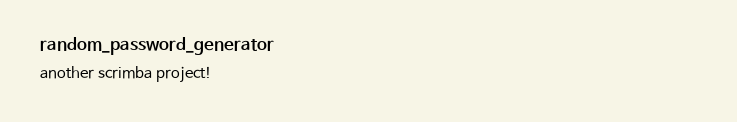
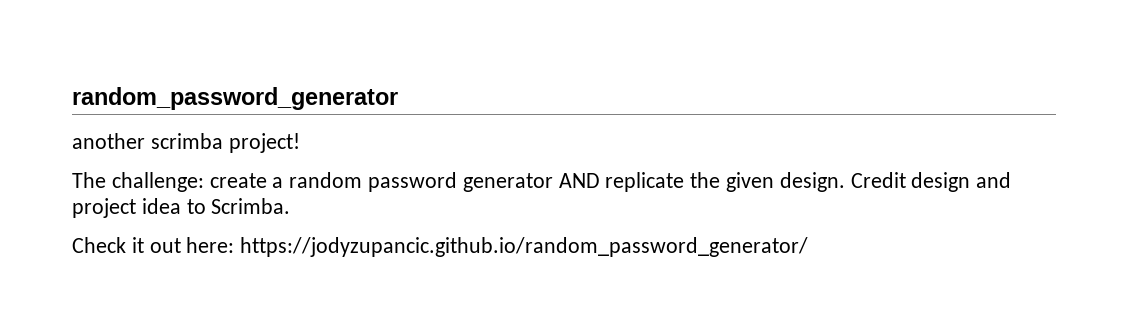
(212, 74) none -> [72,172,1012,192] [72,198,291,218] [72,237,809,257] // The challenge: create a random password generator AND replicate the given design. Credit design and project idea to Scrimba. // Check it out here: https://jodyzupancic.github.io/random_password_generator/

